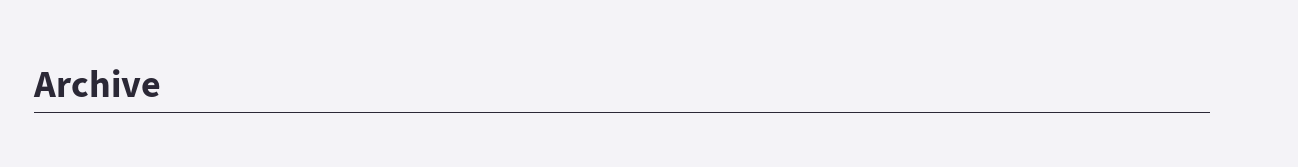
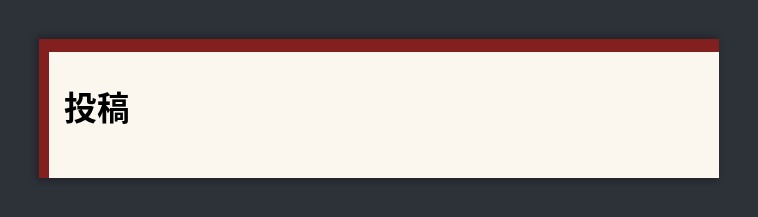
[33,69,161,97] Archive -> [64,91,130,124] 投稿

